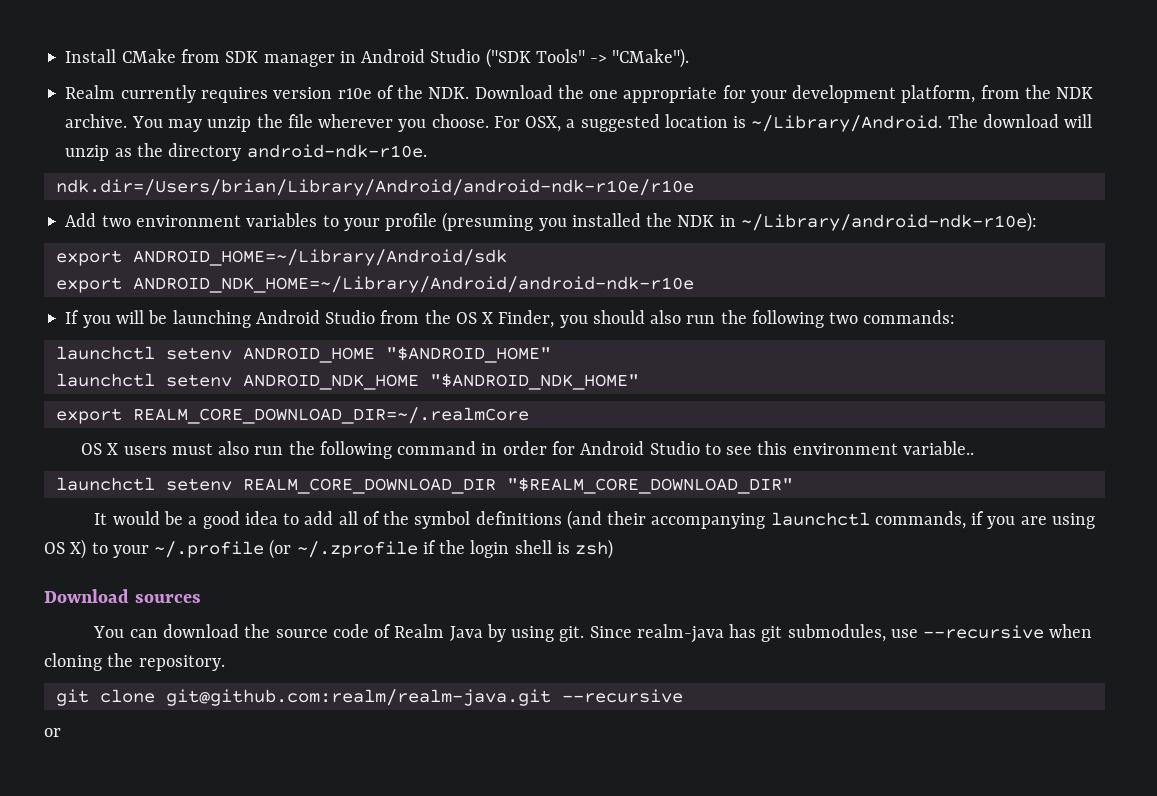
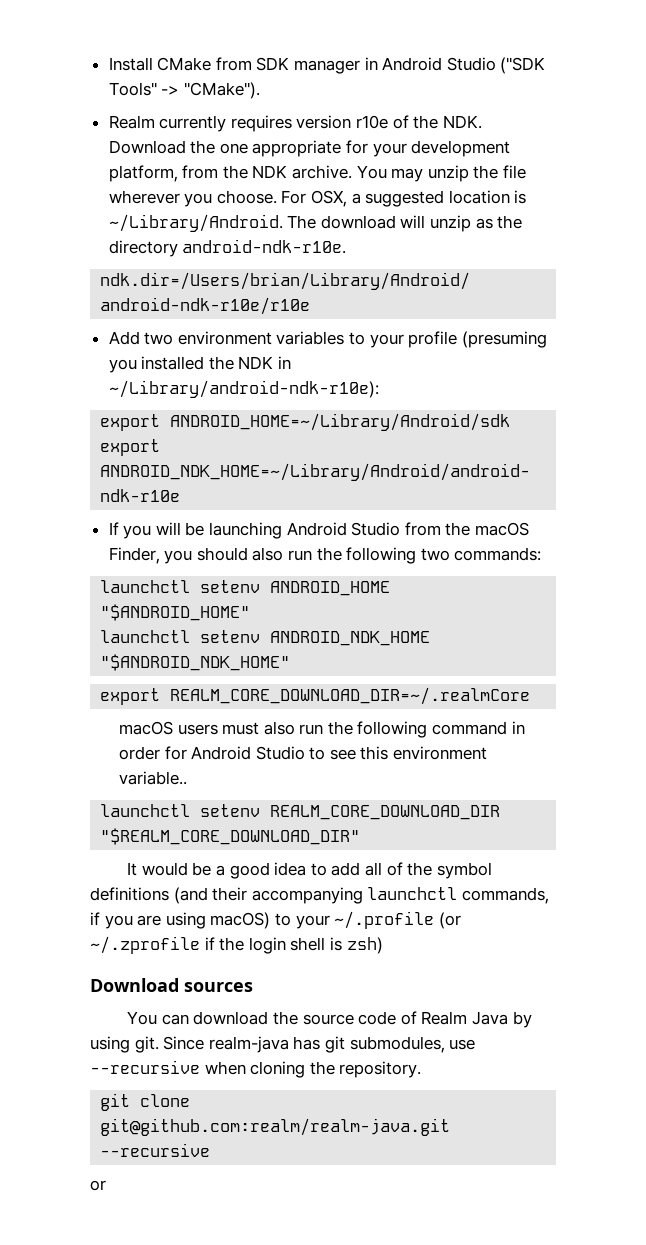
[455,312,494,324] OS X -> [475,522,530,536] macOS
[81,443,119,455] OS X -> [118,721,173,735] macOS
[44,539,87,559] OS X) -> [210,912,271,929] macOS)

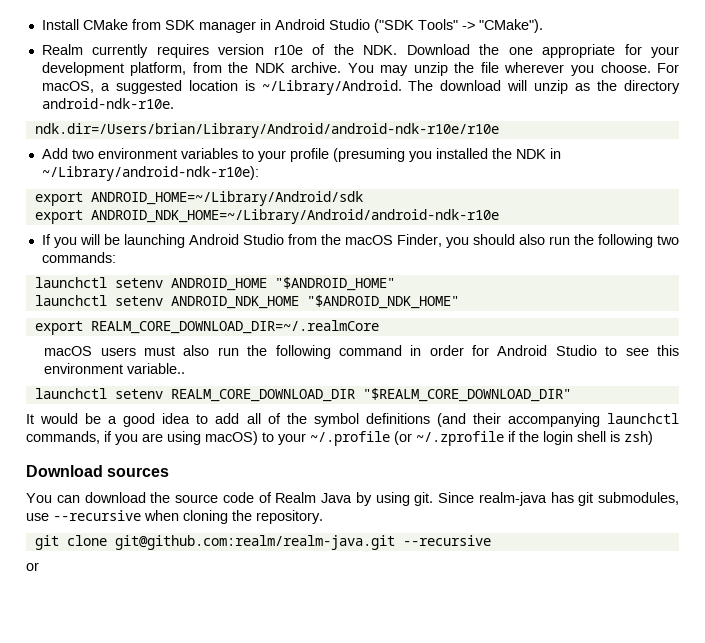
[311,190,348,207] OSX, -> [41,81,94,93] macOS,

